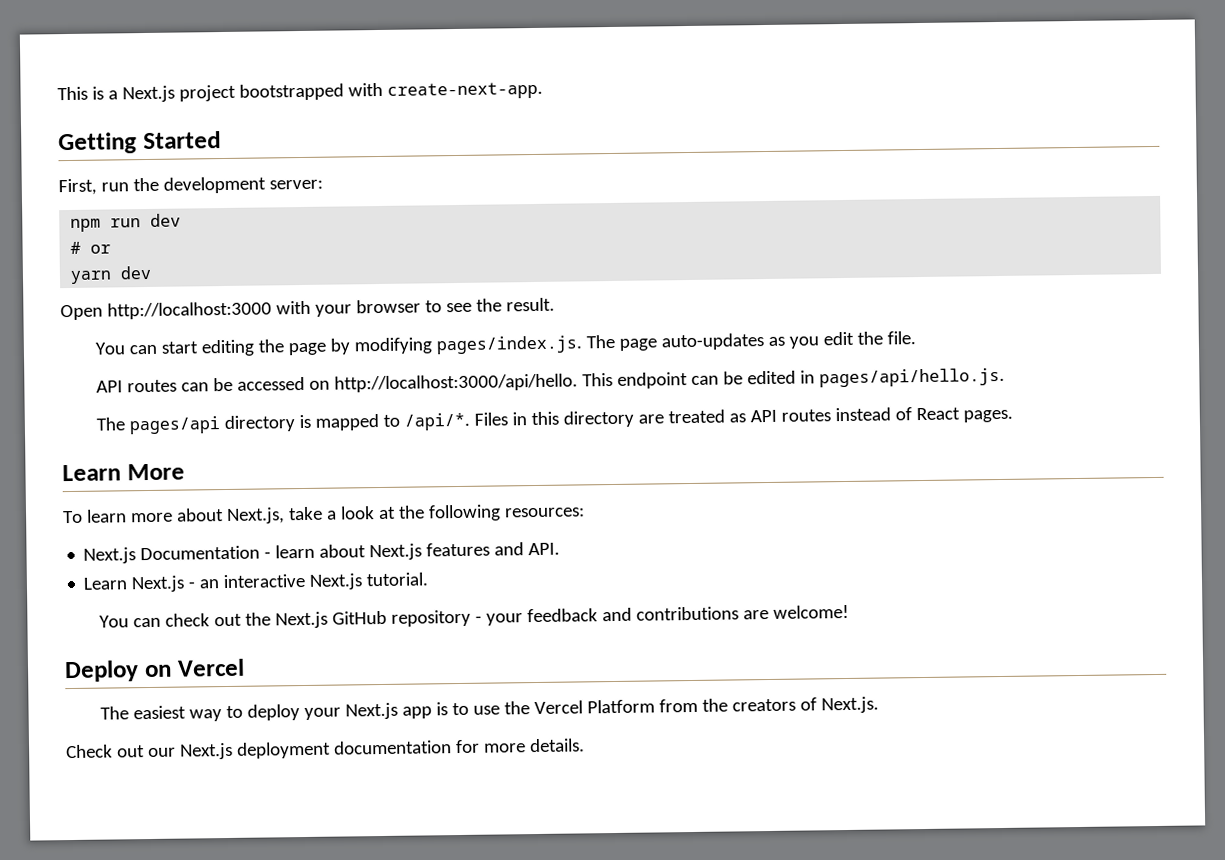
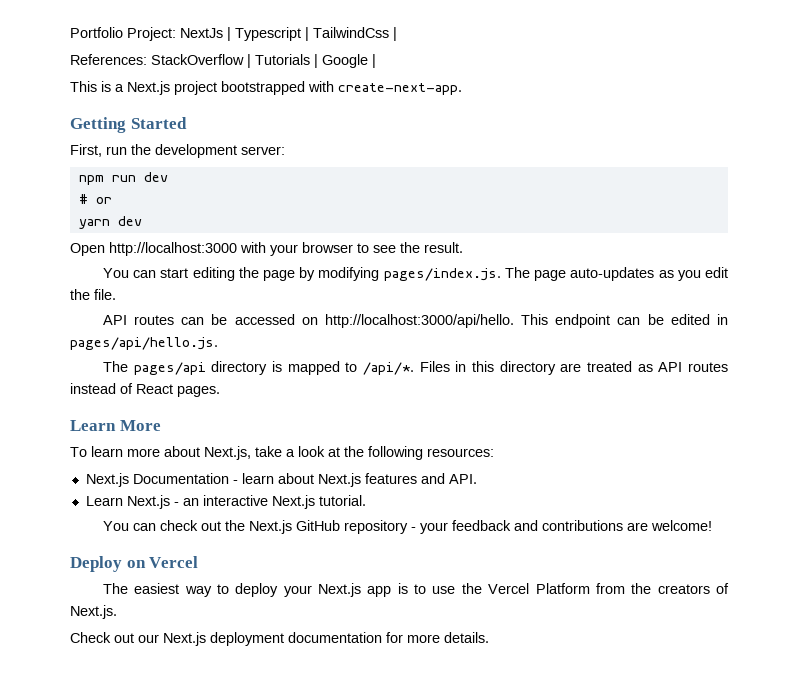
(57, 93) none -> [70,27,397,41] [70,54,376,68] Portfolio Project: NextJs | Typescript | TailwindCss | // References: StackOverflow | Tutorials | Google | //

